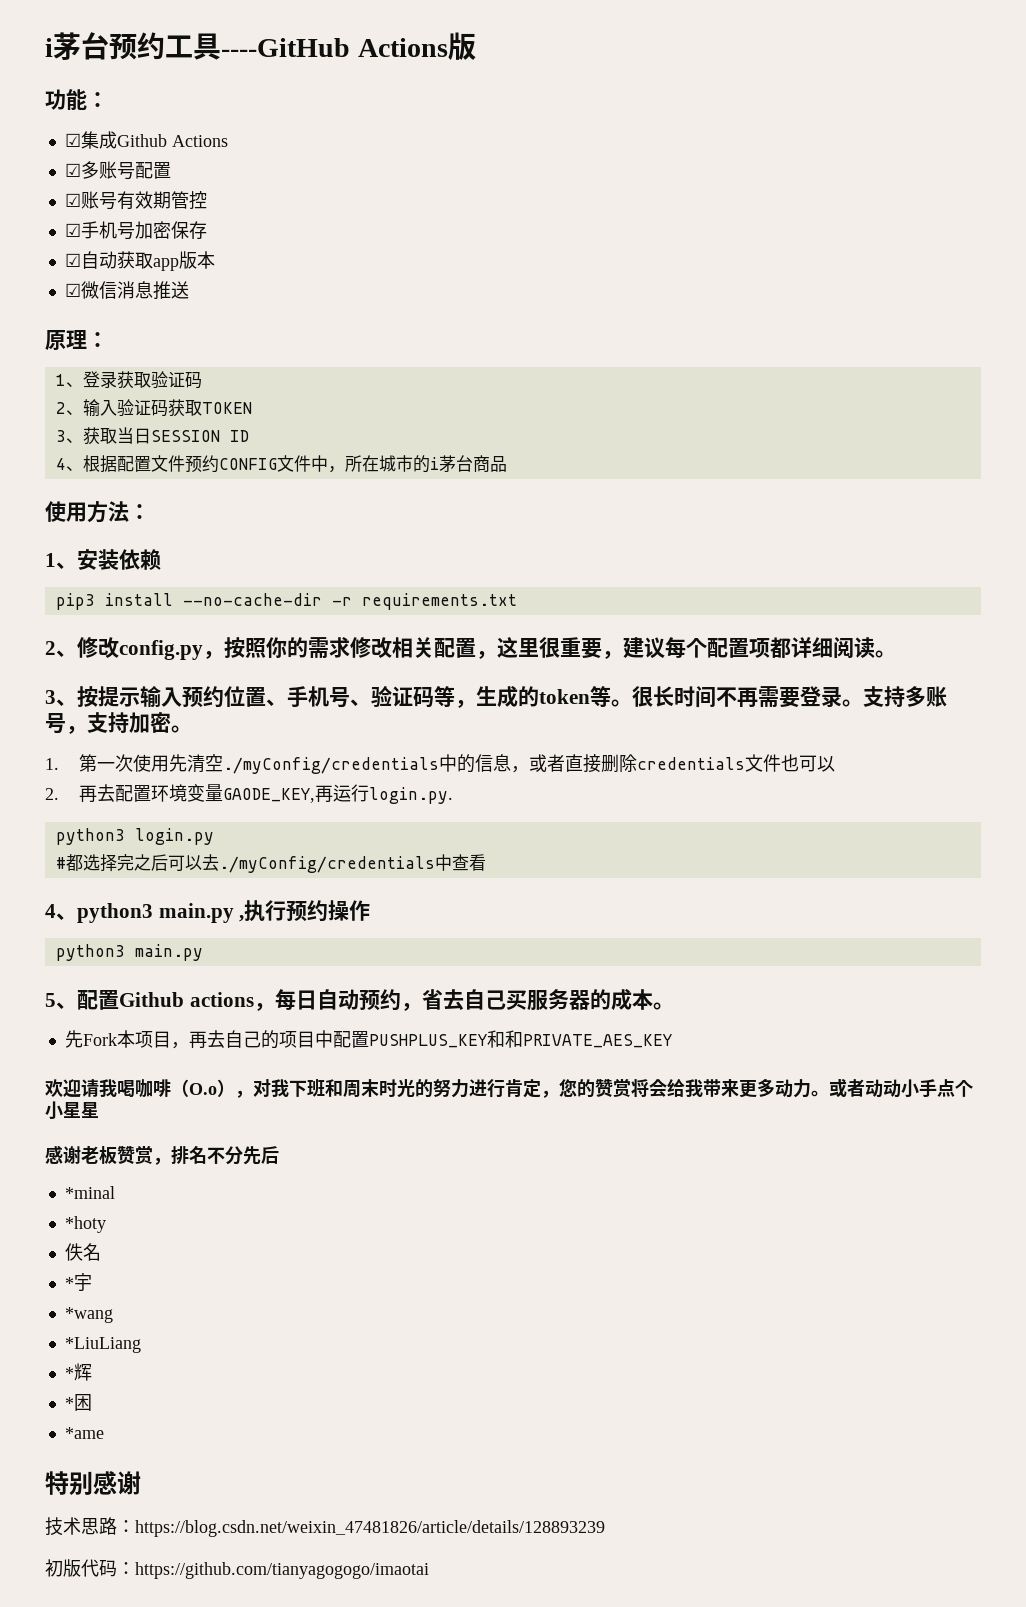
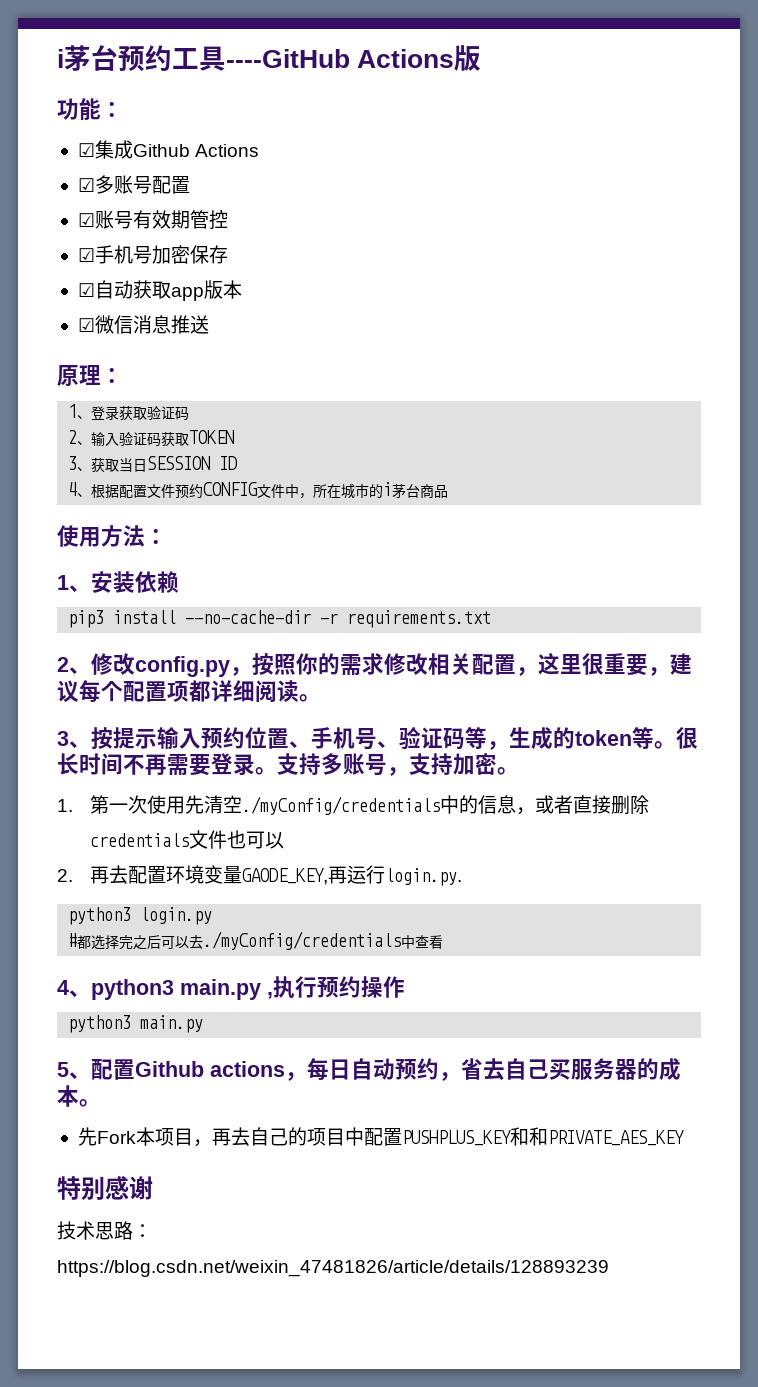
[45,1078,973,1098] [45,1101,99,1120] [45,1145,279,1165] [64,1186,115,1199] [64,1216,106,1233] [64,1243,101,1261] [64,1273,92,1291] [64,1307,113,1323] [64,1337,141,1353] [64,1363,92,1381] [64,1394,92,1411] [64,1427,104,1439] // 欢迎请我喝咖啡（O.o），对我下班和周末时光的努力进行肯定，您的赞赏将会给我带来更多动力。或者动动小手点个小星星 // 感谢老板赞赏，排名不分先后 // *minal // *hoty // 佚名 // *宇 // *wang // *LiuLiang // *辉 // *困 // *ame -> (684, 1138) none
[45,1559,429,1579] // 初版代码：https://github.com/tianyagogogo/imaotai -> (609, 1268) none

